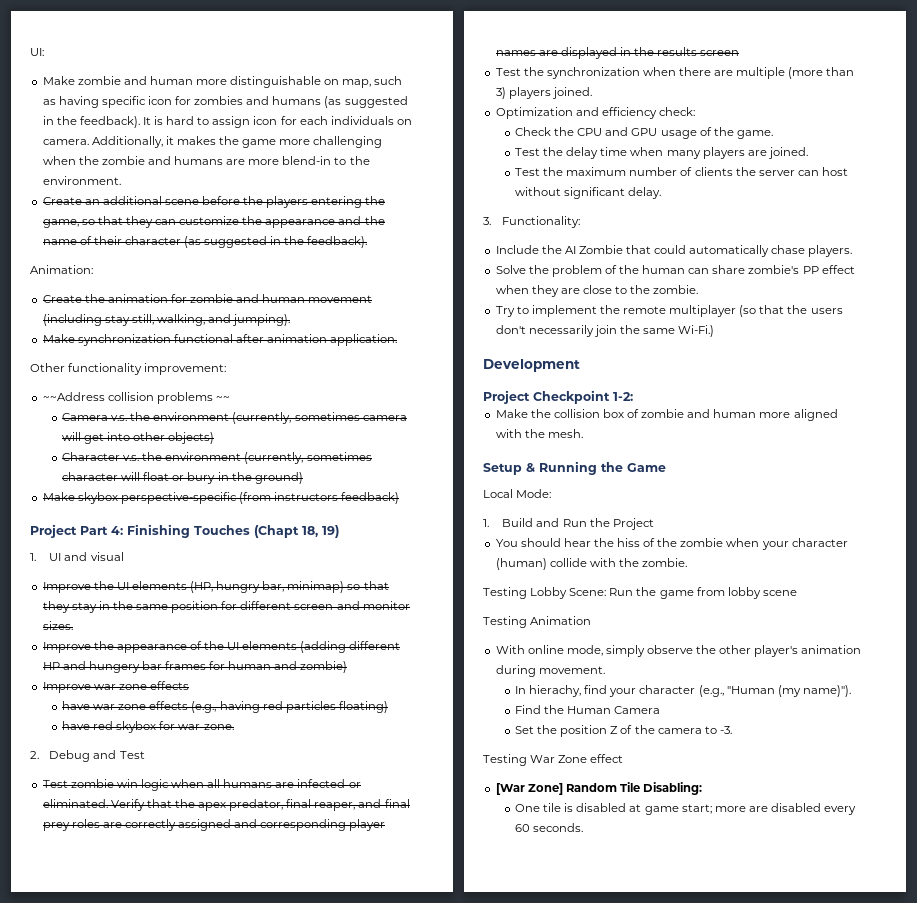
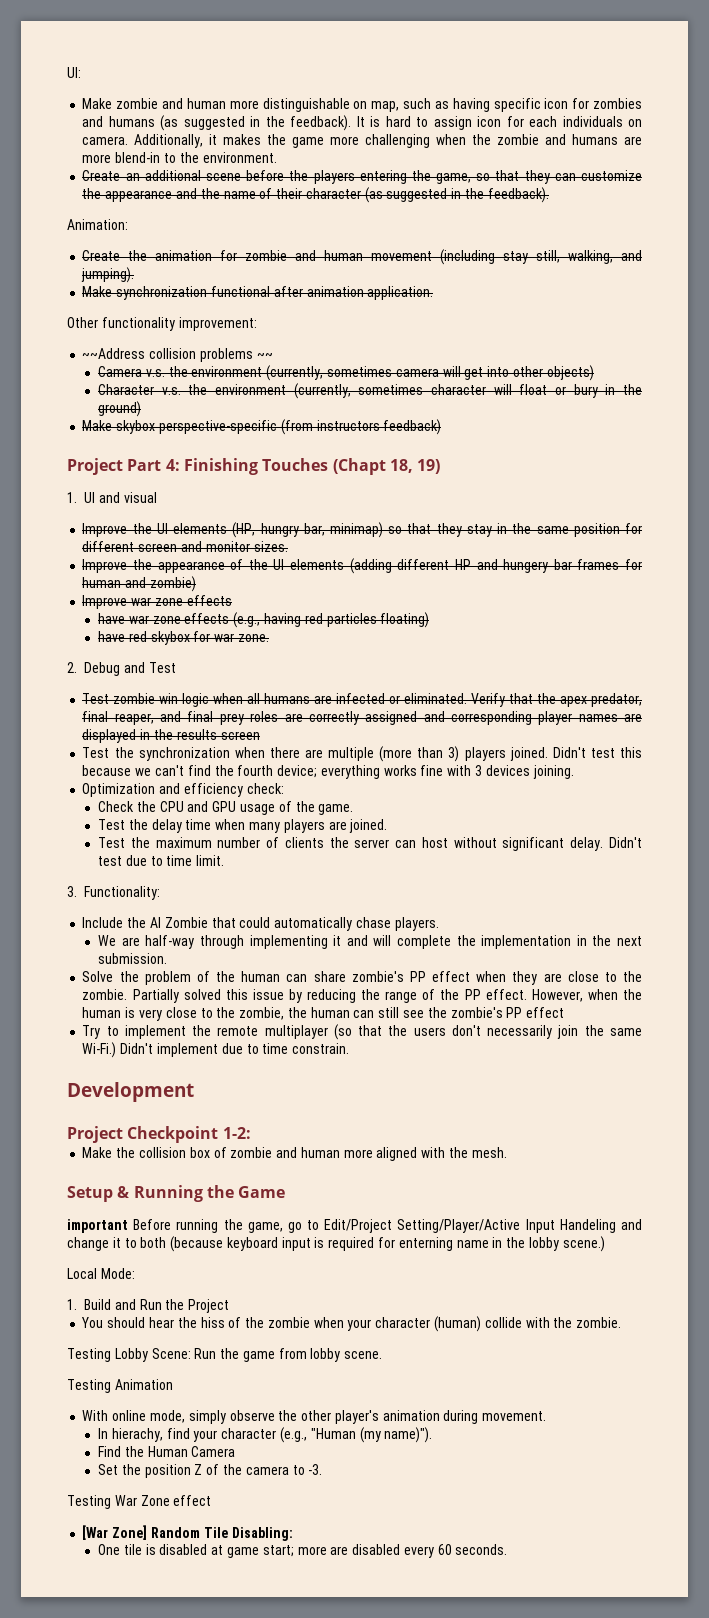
(592, 93) none -> [552,747,642,758] [82,765,574,779] Didn't test this because we can't find the fourth device; everything works fine with 3 devices joining.
(662, 193) none -> [609,837,642,848] [98,855,225,866] Didn't test due to time limit.
(853, 251) none -> [98,935,642,949] [98,953,168,964] // We are half-way through implementing it and will complete the implementation in the next submission.
(699, 289) none -> [132,989,643,1003] [82,1007,565,1021] Partially solved this issue by reducing the range of the PP effect. However, when the human is very close to the zombie, the human can still see the zombie's PP effect
(715, 331) none -> [120,1043,350,1057] Didn't implement due to time constrain.
(666, 467) none -> [67,1219,642,1233] [67,1236,605,1252] // important Before running the game, go to Edit/Project Setting/Player/Active Input Handeling and change it to both (because keyboard input is required for enterning name in the lobby scene.)
[762,590,797,596] scene -> [344,1351,383,1359] scene.

